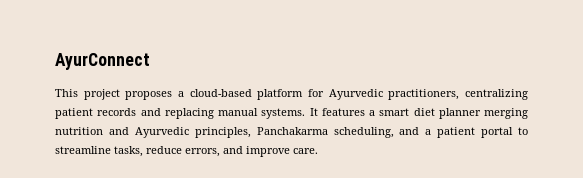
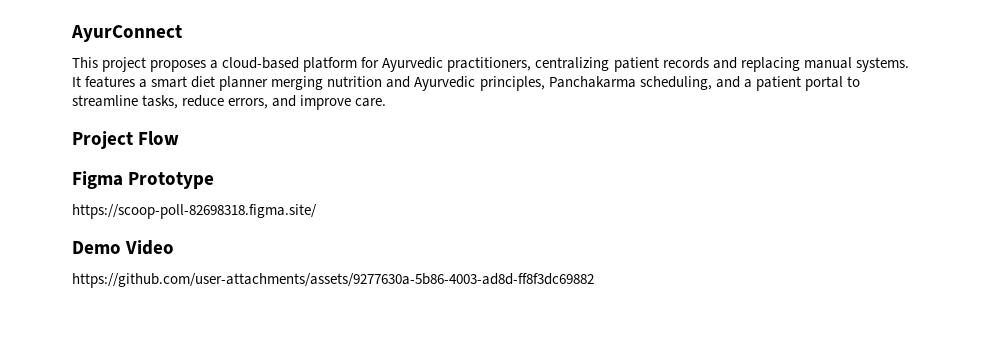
(318, 151) none -> [72,131,180,149] [72,171,215,189] [72,204,317,219] [72,240,175,255] [72,273,594,288] // Project Flow // Figma Prototype // https://scoop-poll-82698318.figma.site/ // Demo Video // https://github.com/user-attachments/assets/9277630a-5b86-4003-ad8d-ff8f3dc69882

